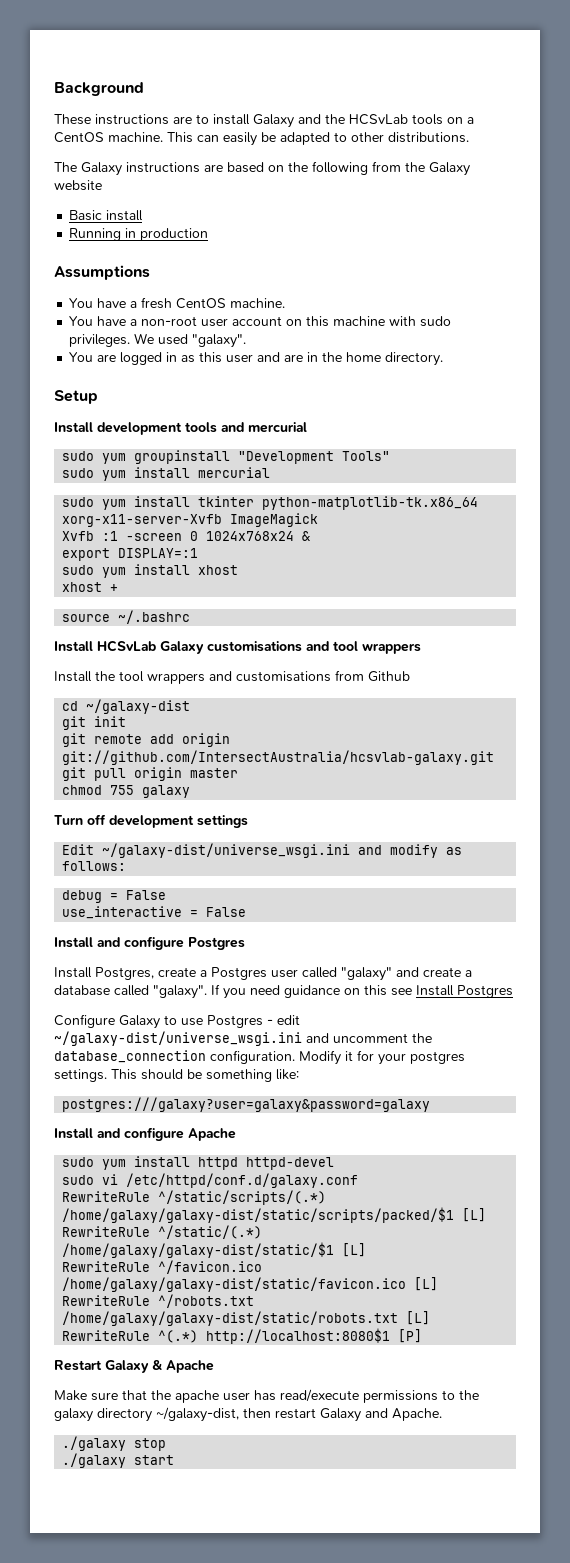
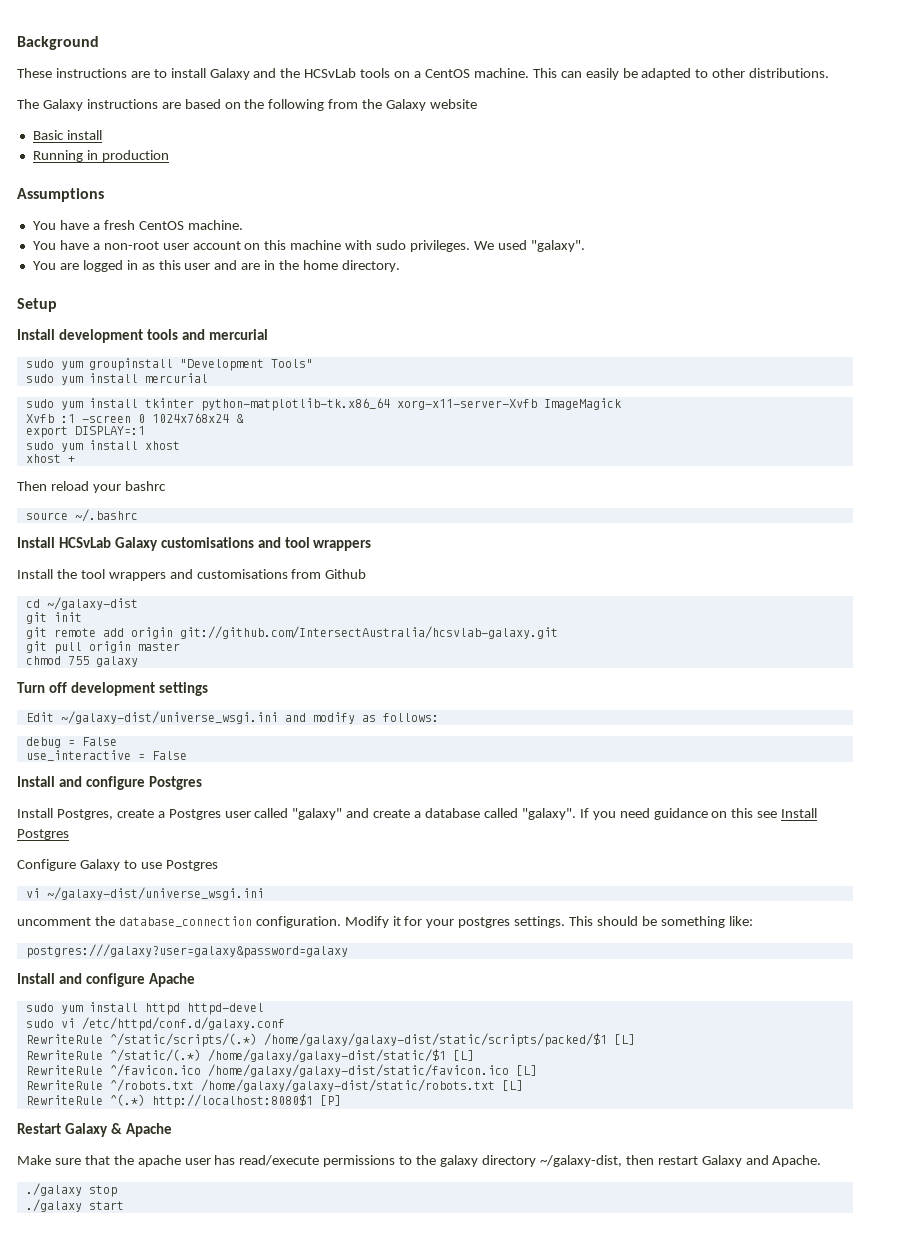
(119, 588) none -> [17,481,166,493] // Then reload your bashrc
[267,1015,300,1025] [54,1031,329,1046] - edit ~/galaxy-dist/universe_wsgi.ini and -> [25,887,264,900] // vi ~/galaxy-dist/universe_wsgi.ini //

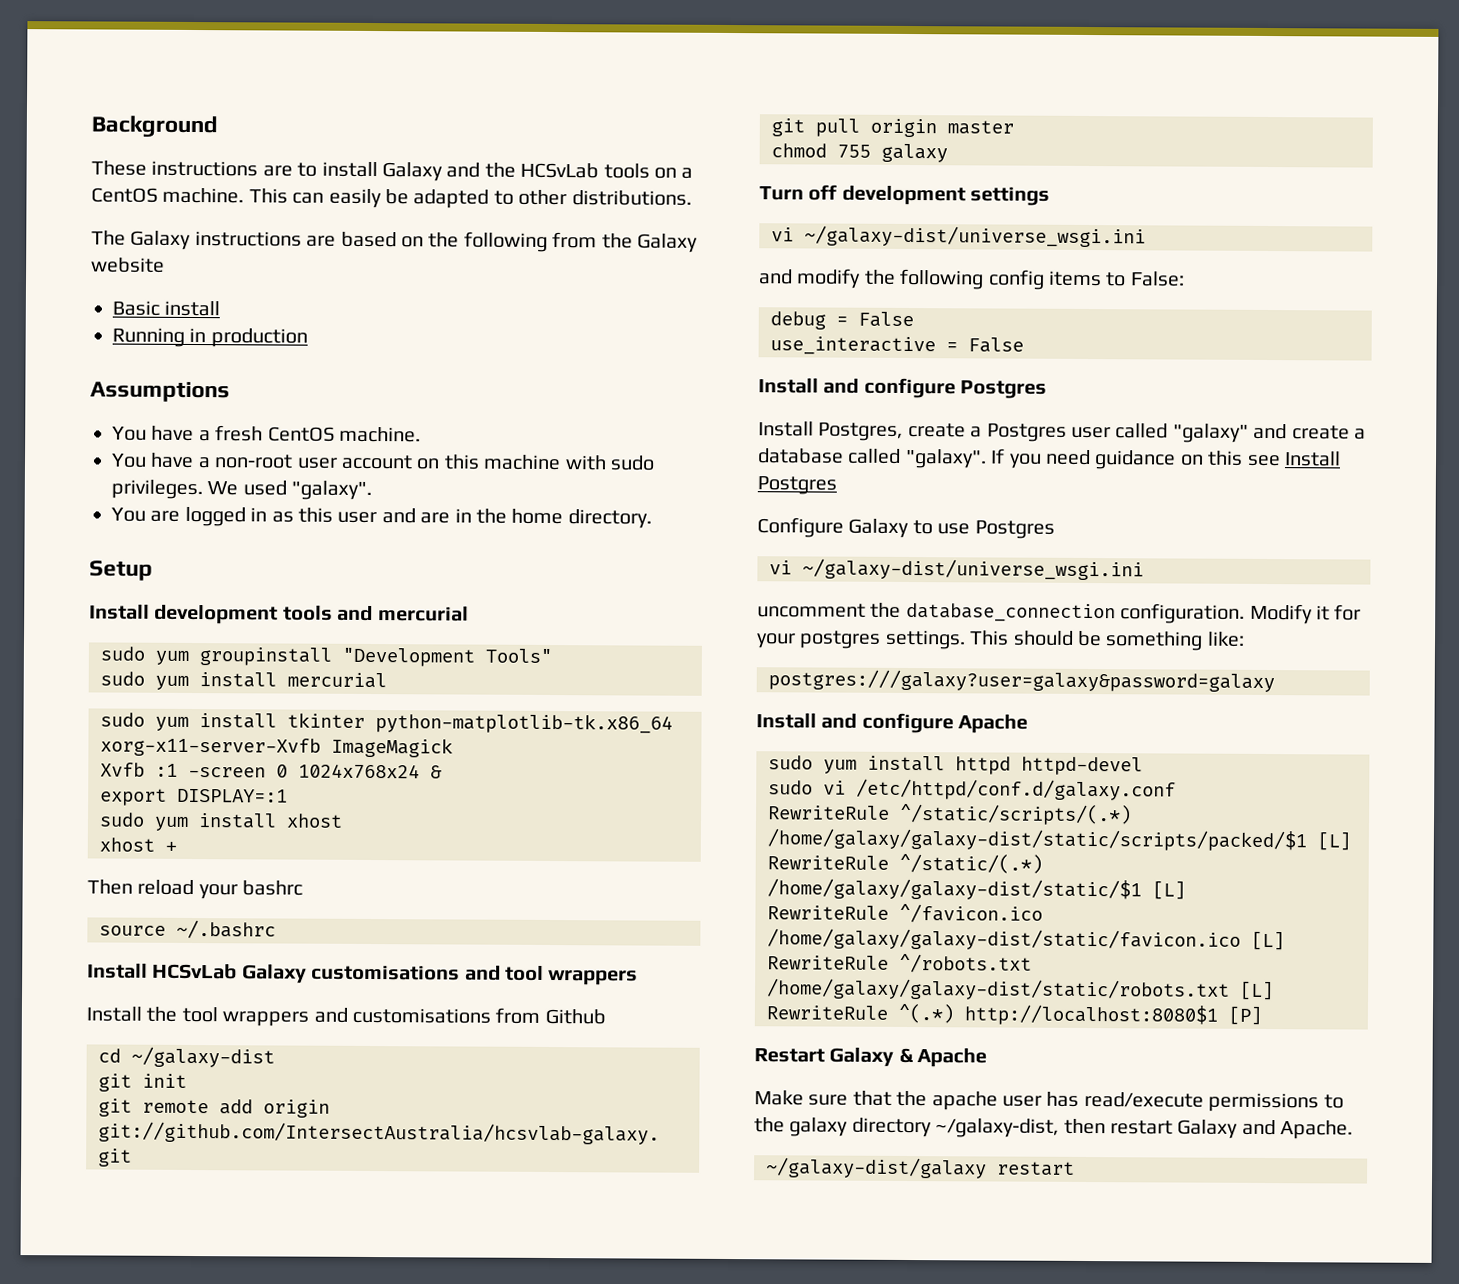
[25,711,278,724] Edit ~/galaxy-dist/universe_wsgi.ini -> [771,225,1146,248] vi ~/galaxy-dist/universe_wsgi.ini //
[361,713,439,722] as follows: -> [863,268,1185,290] the following config items to False:
[25,1183,117,1197] [25,1199,124,1212] ./galaxy stop // ./galaxy start -> [766,1157,1075,1179] ~/galaxy-dist/galaxy restart

